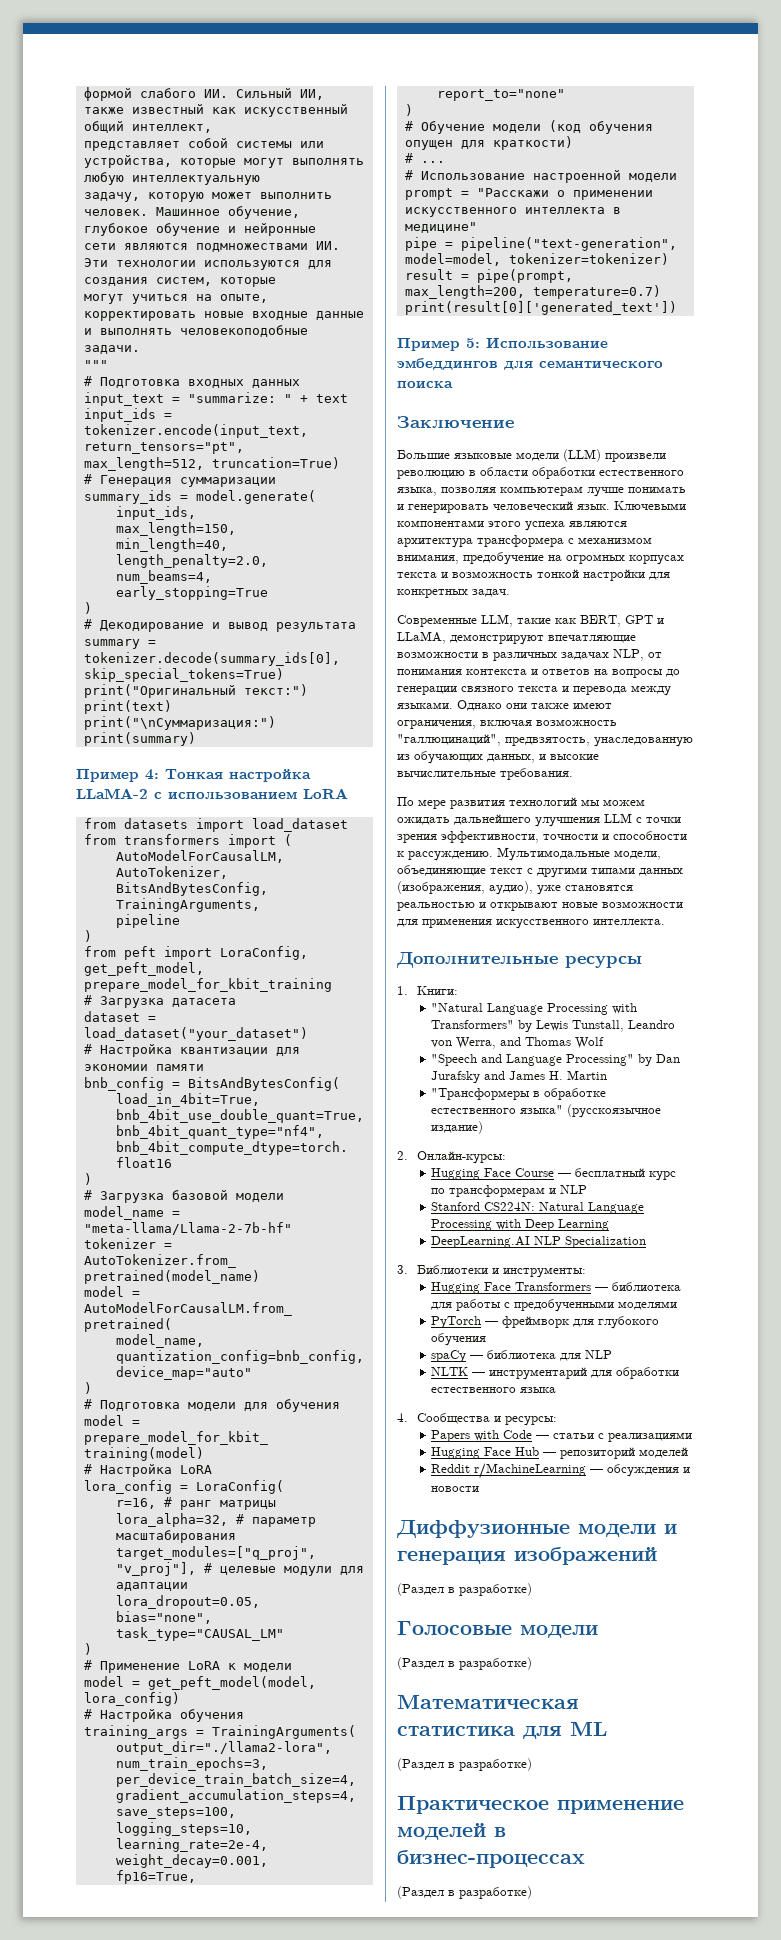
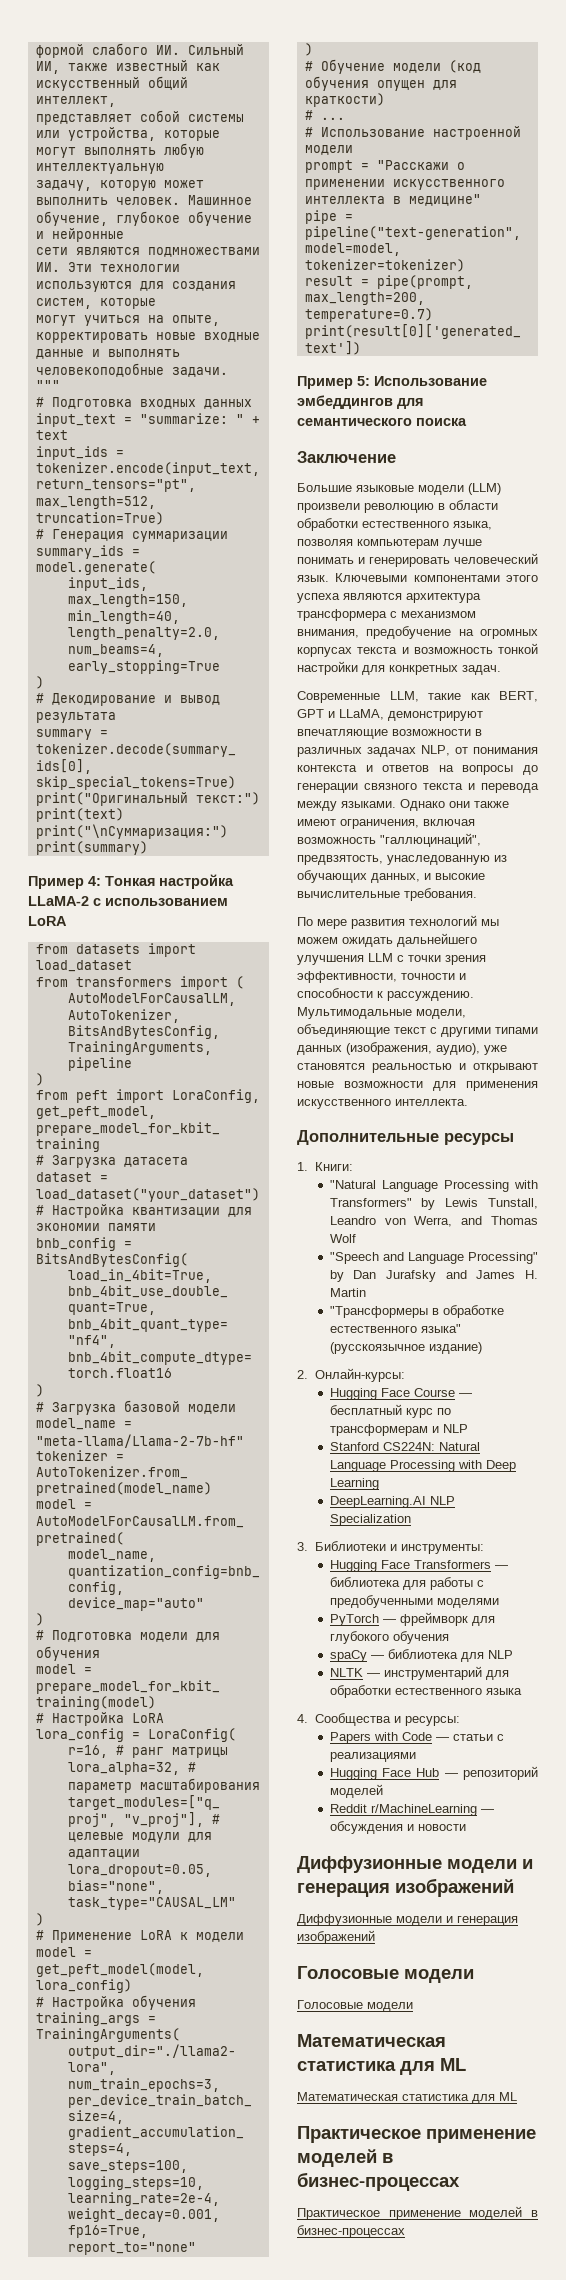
[397,1583,532,1596] [397,1621,598,1638] [397,1657,532,1670] [397,1695,579,1709] [397,1722,608,1739] [397,1758,532,1771] (Раздел в разработке) // Голосовые модели // (Раздел в разработке) // Математическая статистика для ML // (Раздел в разработке) -> [297,1914,518,1926] [297,1930,375,1944] [297,1966,474,1983] [297,2000,413,2012] [297,2034,446,2047] [297,2058,466,2075] [297,2092,517,2104] Диффузионные модели и генерация изображений // Голосовые модели // Голосовые модели // Математическая статистика для ML // Математическая статистика для ML
[397,1886,532,1899] (Раздел в разработке) -> [297,2206,538,2220] [297,2225,405,2238] Практическое применение моделей в бизнес-процессах

